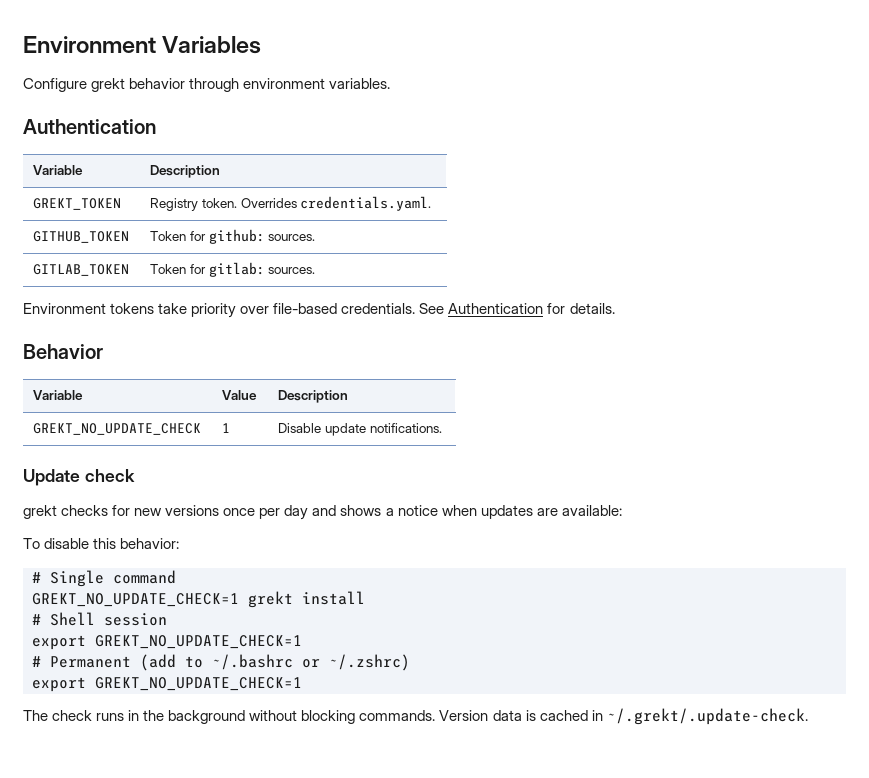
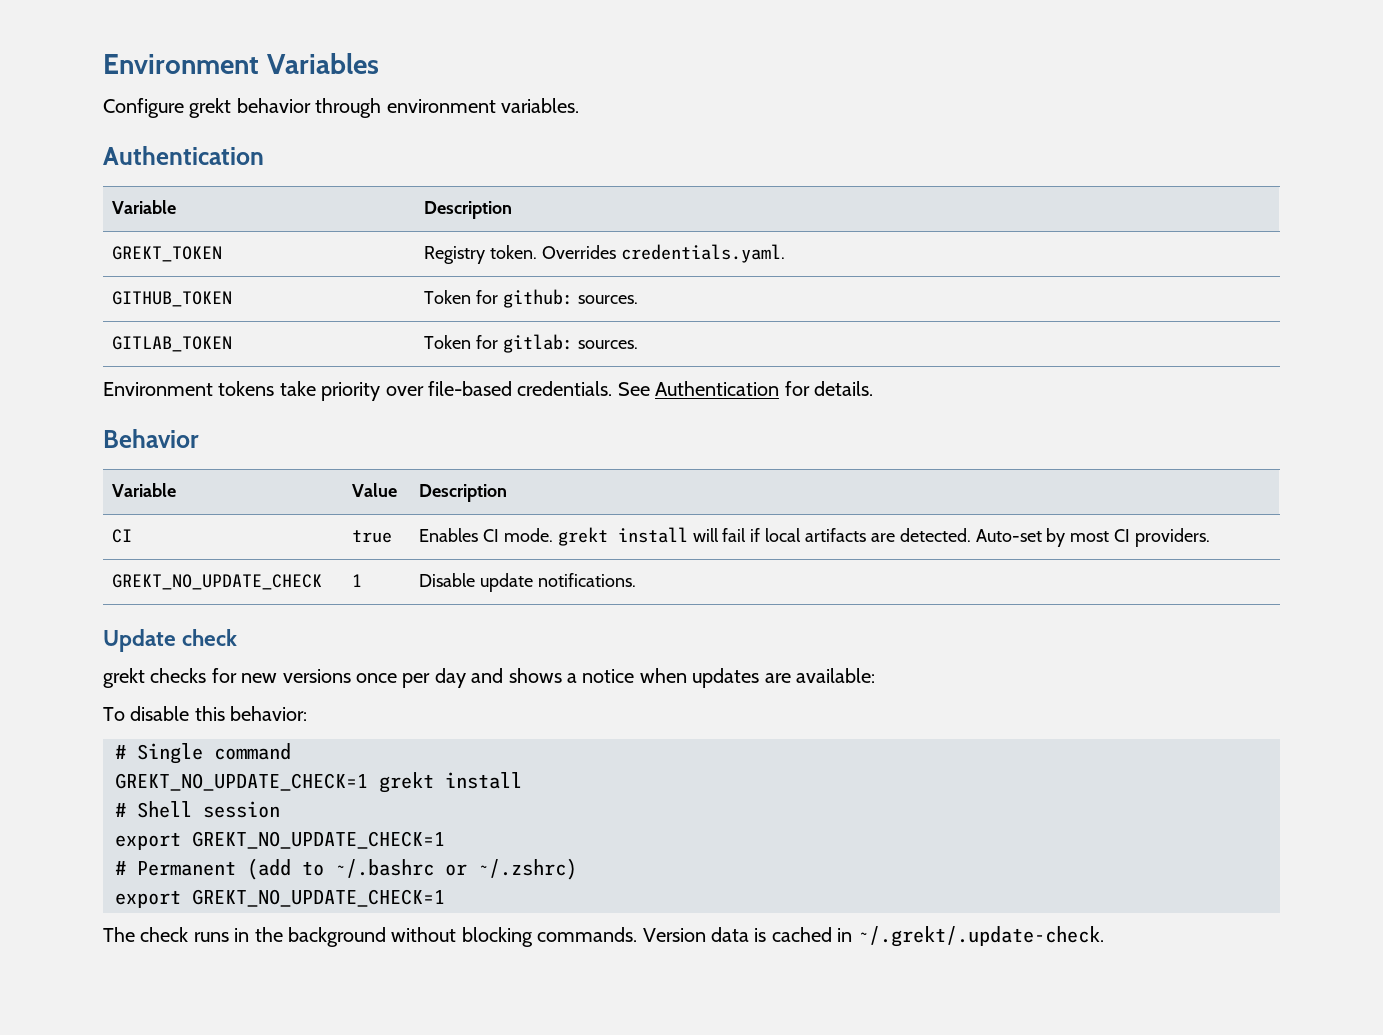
(349, 396) none -> [112,529,133,543] [352,530,393,543] [419,527,1211,547] // CI | true | Enables CI mode. grekt install will fail if local artifacts are detected. Auto-set by most CI providers.

